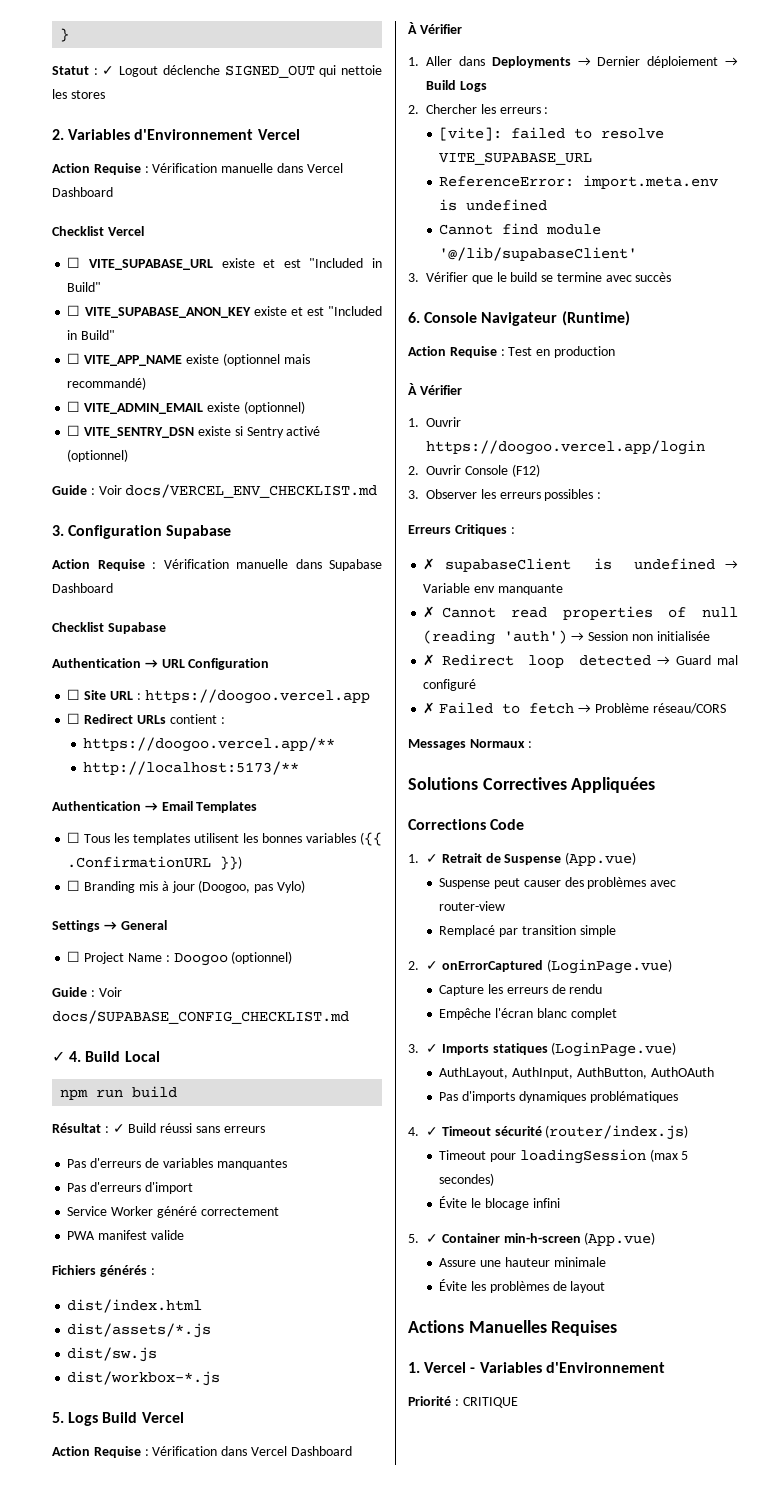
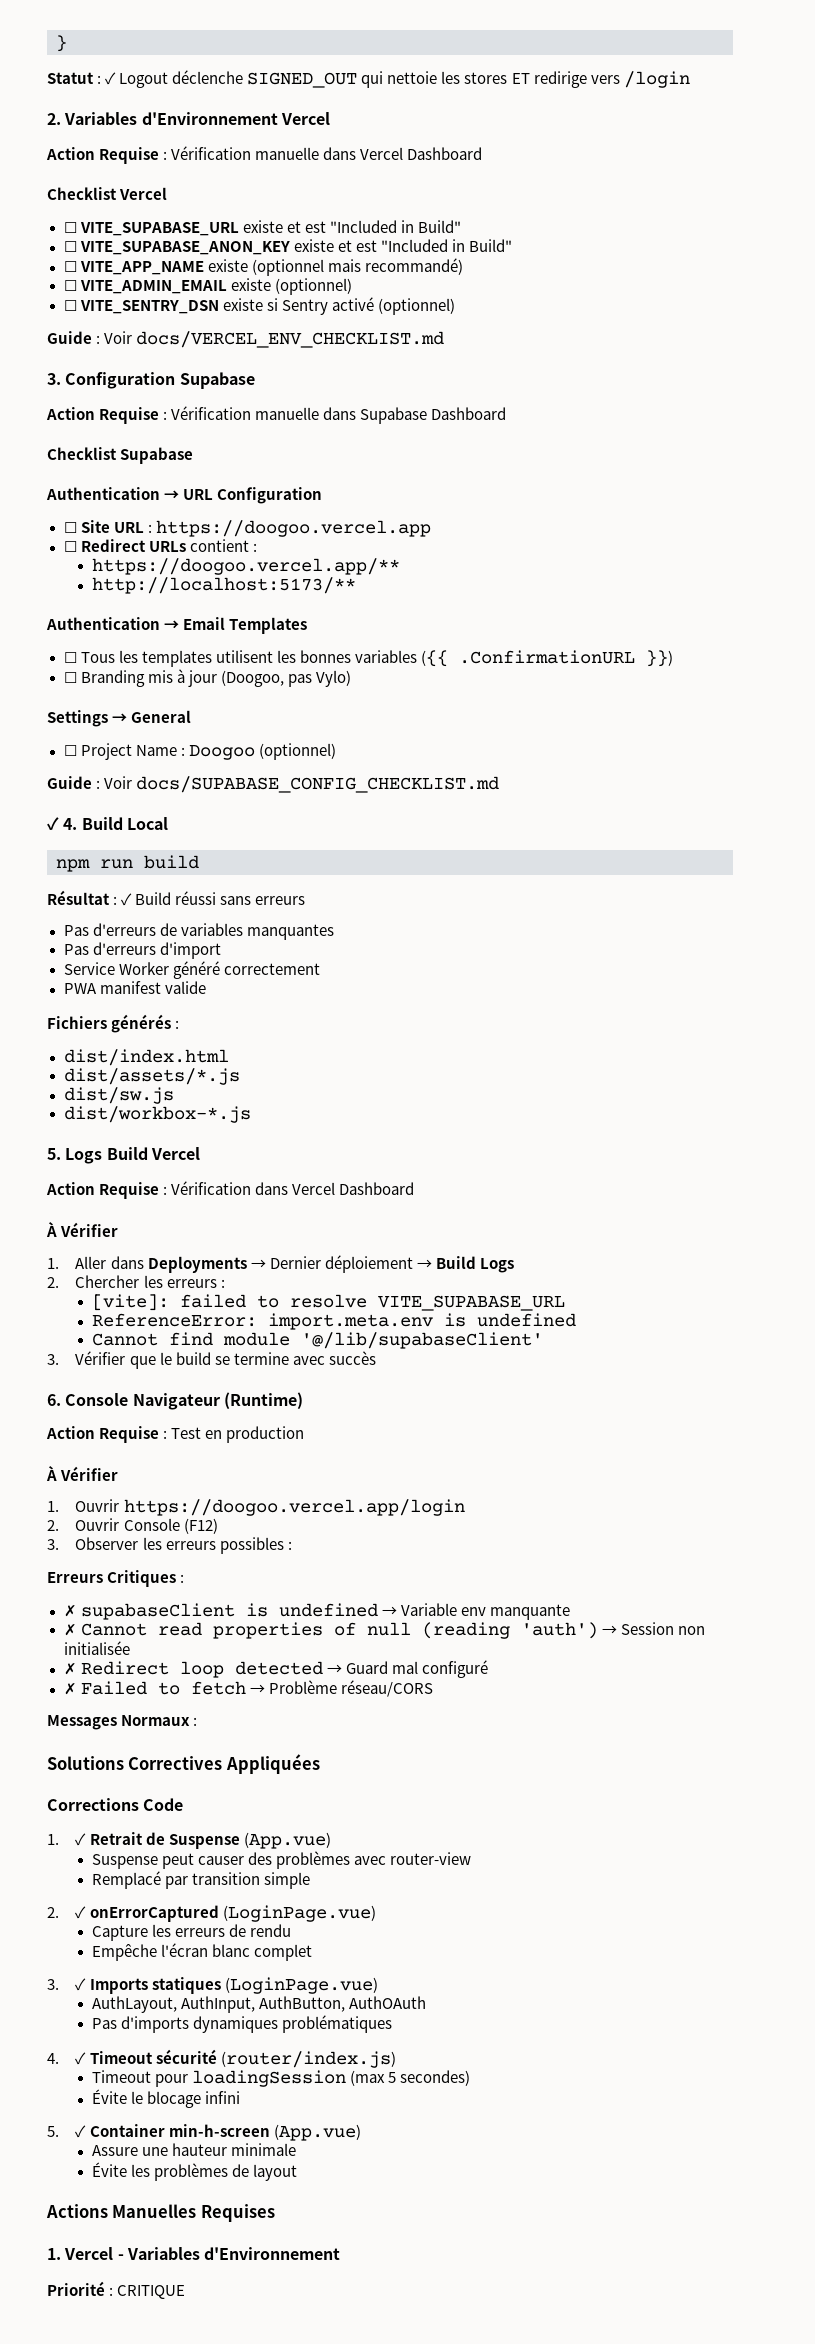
(105, 94) none -> [511,71,690,88] ET redirige vers /login

